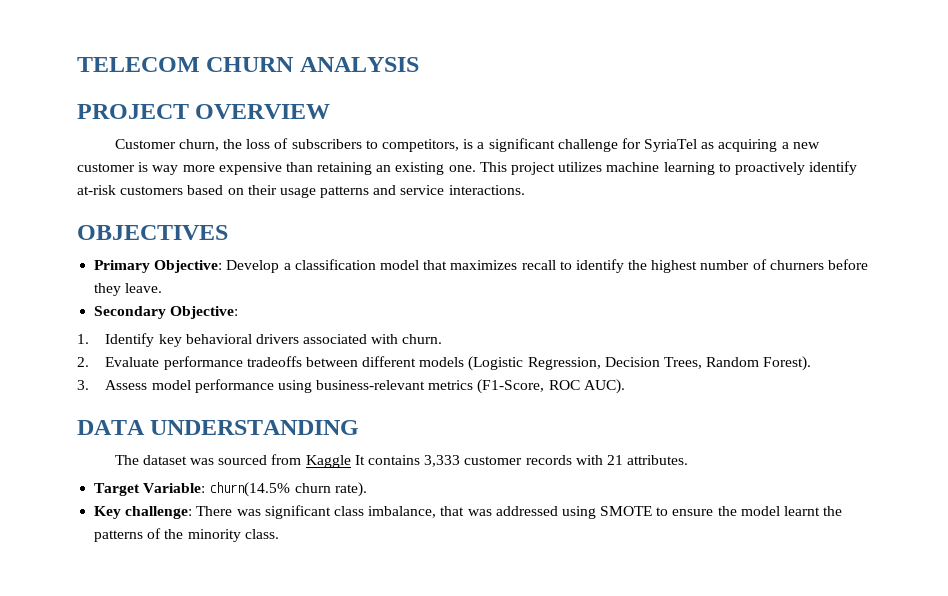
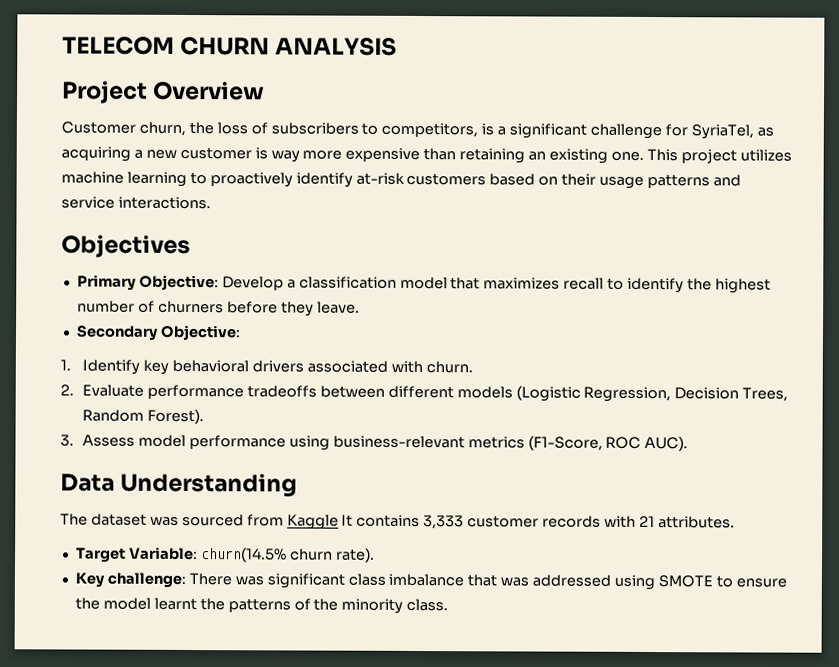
[77,104,331,119] PROJECT OVERVIEW -> [62,80,266,104] Project Overview
[644,139,698,152] SyriaTel -> [690,124,754,140] SyriaTel,
[77,225,228,240] OBJECTIVES -> [61,234,191,258] Objectives
[77,420,360,435] DATA UNDERSTANDING -> [60,472,298,497] Data Understanding
[368,506,437,518] imbalance, -> [388,573,465,587] imbalance

